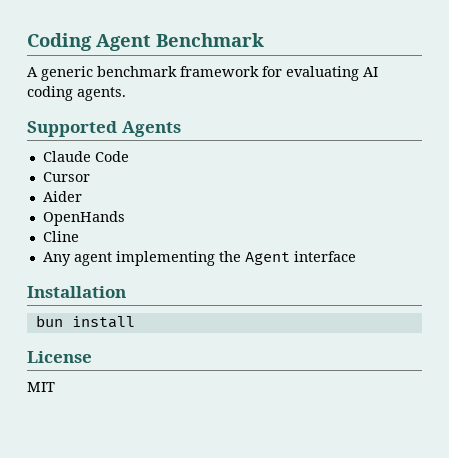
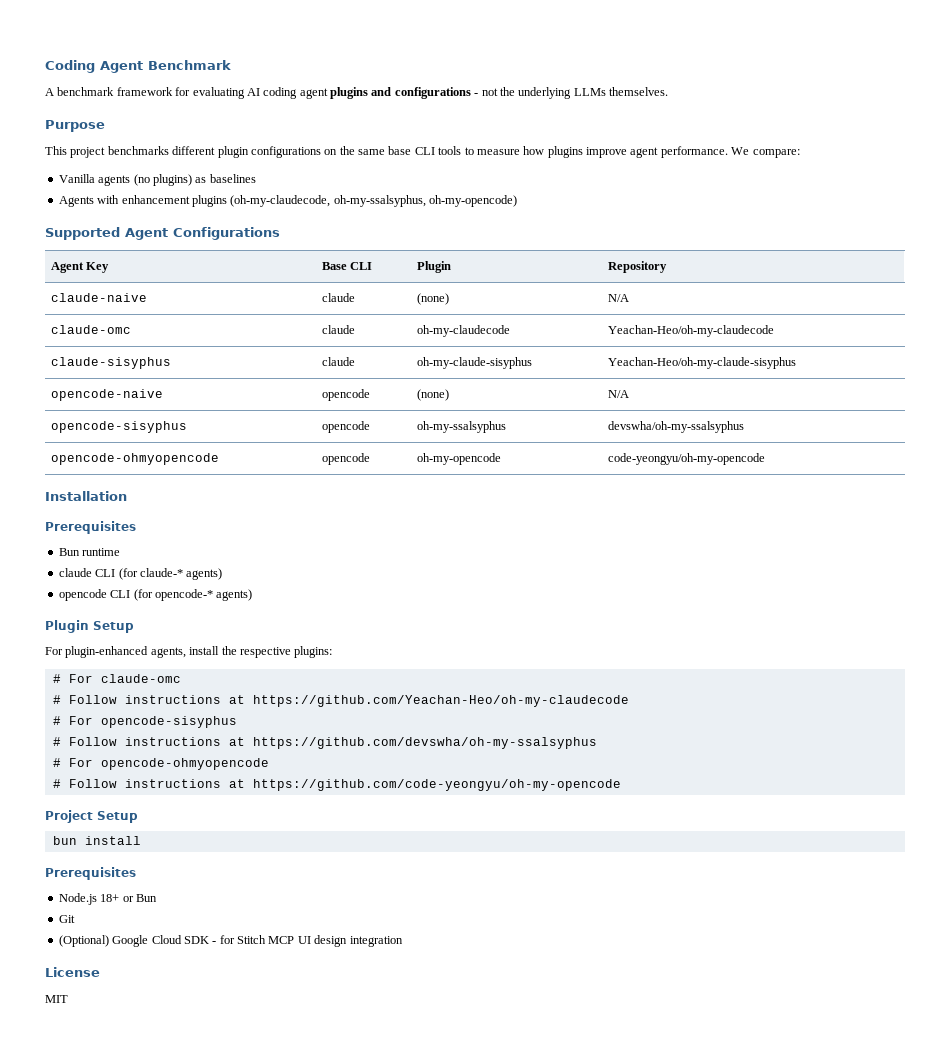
[41,66,93,81] generic -> (54, 92) none
[77,87,126,101] [27,121,181,137] [42,151,129,162] [42,172,90,182] [42,191,82,202] [42,211,125,226] [42,231,79,242] [42,251,356,266] [27,286,126,298] [35,315,135,328] agents. // Supported Agents // Claude Code // Cursor // Aider // OpenHands // Cline // Any agent implementing the Agent interface // Installation // bun install -> [299,87,668,99] [45,120,105,132] [45,146,800,158] [58,174,256,186] [58,195,517,207] [45,227,280,240] [50,262,109,273] [321,262,372,270] [416,261,451,273] [607,261,667,273] [50,293,147,302] [321,293,355,302] [416,293,449,305] [607,294,629,302] [50,325,131,334] [321,325,355,334] [416,325,510,337] [607,325,774,337] [50,357,171,369] [321,357,355,366] [416,357,532,369] [607,357,796,369] [50,389,163,401] [321,389,370,401] [416,389,449,401] [607,390,629,398] [50,421,187,433] [321,421,370,433] [416,421,506,433] [607,421,744,433] [50,453,219,465] [321,453,370,465] [416,453,501,465] [607,453,765,465] [45,491,127,501] [45,521,136,534] [58,548,121,556] [58,568,223,580] [58,589,253,601] [45,620,134,633] [45,646,333,658] [52,674,181,683] [52,695,629,707] [52,716,237,728] [52,737,597,749] [52,758,269,770] [52,779,621,791] [45,810,138,823] [52,836,141,845] [45,867,136,880] [58,893,157,905] [58,915,75,923] [58,935,403,947] agent plugins and configurations - not the underlying LLMs themselves. // Purpose // This project benchmarks different plugin configurations on the same base CLI tools to measure how plugins improve agent performance. We compare: // Vanilla agents (no plugins) as baselines // Agents with enhancement plugins (oh-my-claudecode, oh-my-ssalsyphus, oh-my-opencode) // Supported Agent Configurations // Agent Key | Base CLI | Plugin | Repository // claude-naive | claude | (none) | N/A // claude-omc | claude | oh-my-claudecode | Yeachan-Heo/oh-my-claudecode // claude-sisyphus | claude | oh-my-claude-sisyphus | Yeachan-Heo/oh-my-claude-sisyphus // opencode-naive | opencode | (none) | N/A // opencode-sisyphus | opencode | oh-my-ssalsyphus | devswha/oh-my-ssalsyphus // opencode-ohmyopencode | opencode | oh-my-opencode | code-yeongyu/oh-my-opencode // Installation // Prerequisites // Bun runtime // claude CLI (for claude-* agents) // opencode CLI (for opencode-* agents) // Plugin Setup // For plugin-enhanced agents, install the respective plugins: // # For claude-omc // # Follow instructions at https://github.com/Yeachan-Heo/oh-my-claudecode // # For opencode-sisyphus // # Follow instructions at https://github.com/devswha/oh-my-ssalsyphus // # For opencode-ohmyopencode // # Follow instructions at https://github.com/code-yeongyu/oh-my-opencode // Project Setup // bun install // Prerequisites // Node.js 18+ or Bun // Git // (Optional) Google Cloud SDK - for Stitch MCP UI design integration

